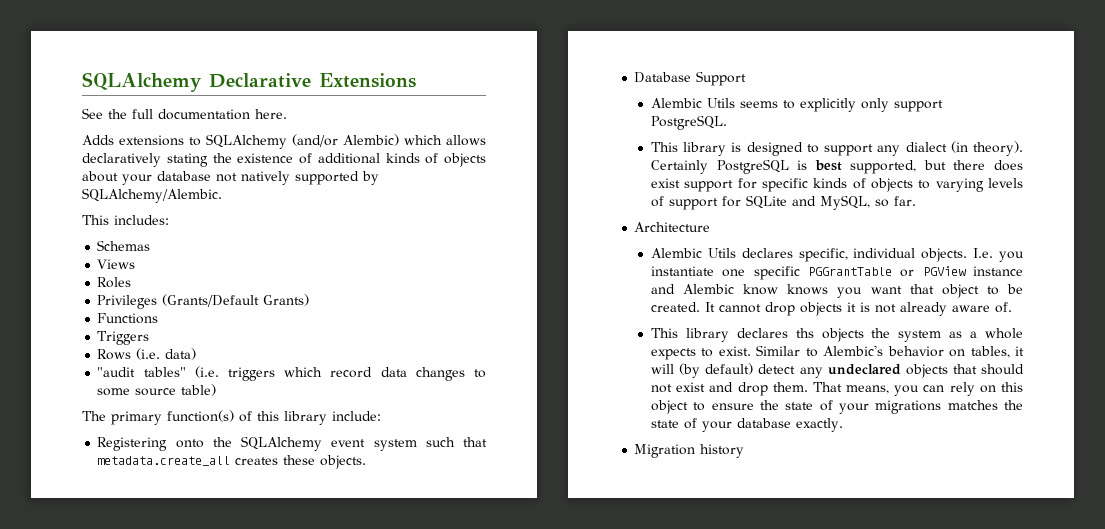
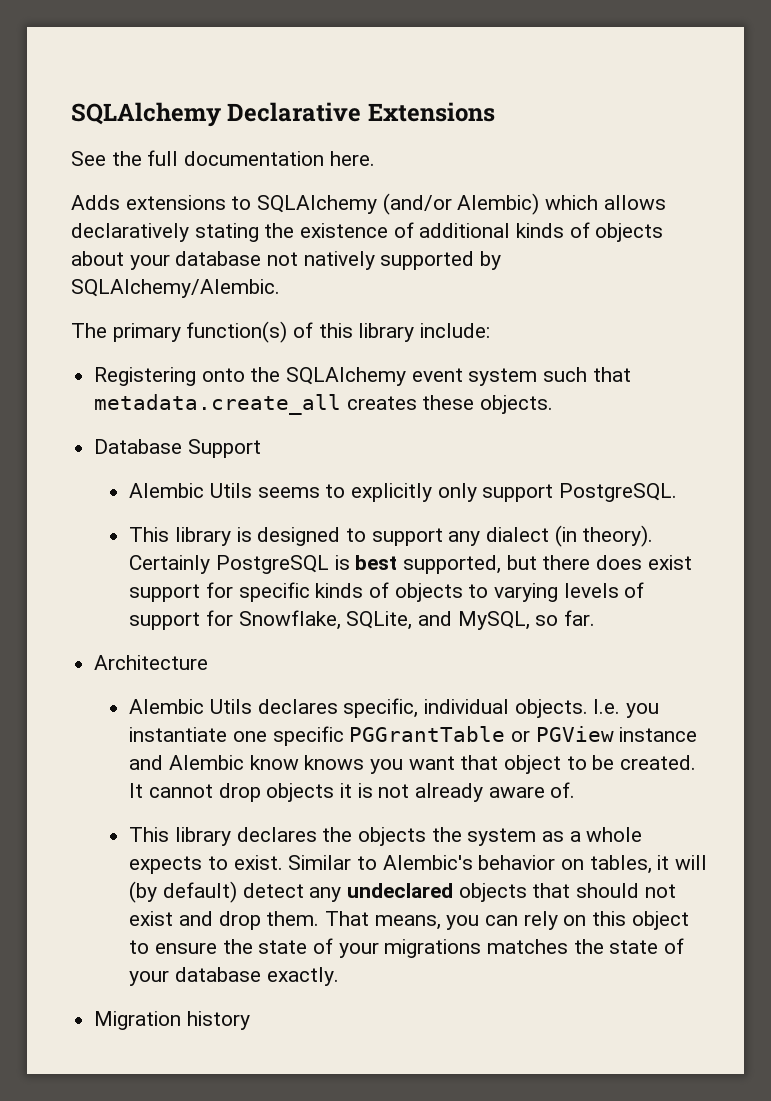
[82,215,169,225] [97,240,151,251] [97,259,136,269] [97,277,132,288] [97,294,310,309] [97,313,159,324] [97,331,150,345] [97,348,197,360] [97,366,486,381] [97,384,217,396] // This includes: // Schemas // Views // Roles // Privileges (Grants/Default Grants) // Functions // Triggers // Rows (i.e. data) // "audit tables" (i.e. triggers which record data changes to some source table) -> (280, 288) none
[746,195,788,209] SQLite -> [238,610,413,630] Snowflake, SQLite,
[795,328,814,338] ths -> [322,827,353,842] the

